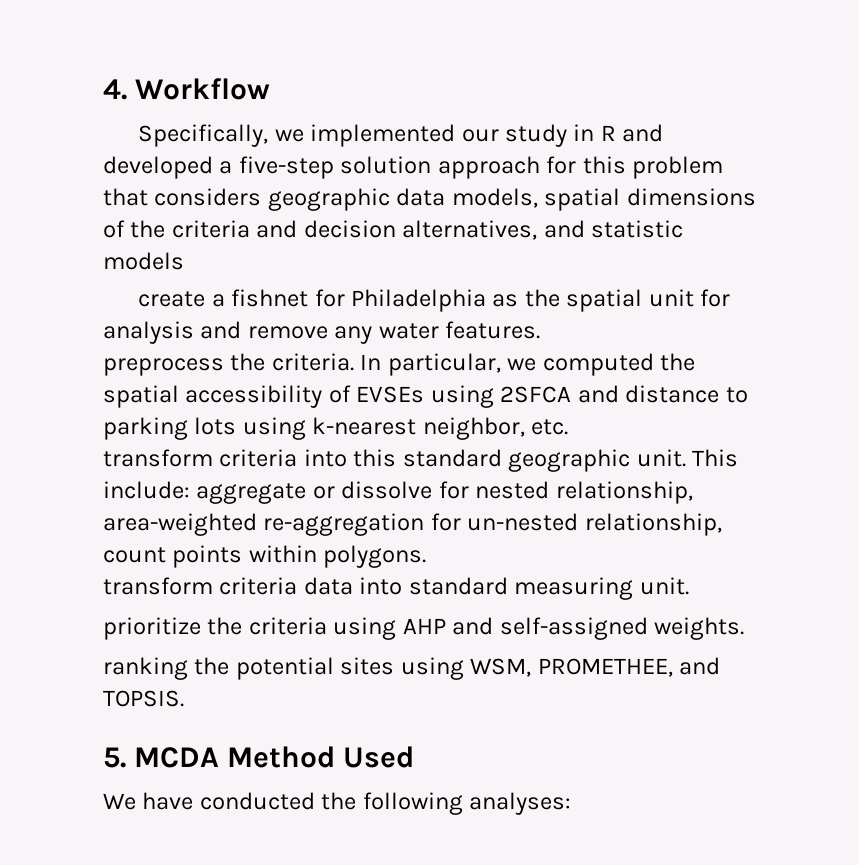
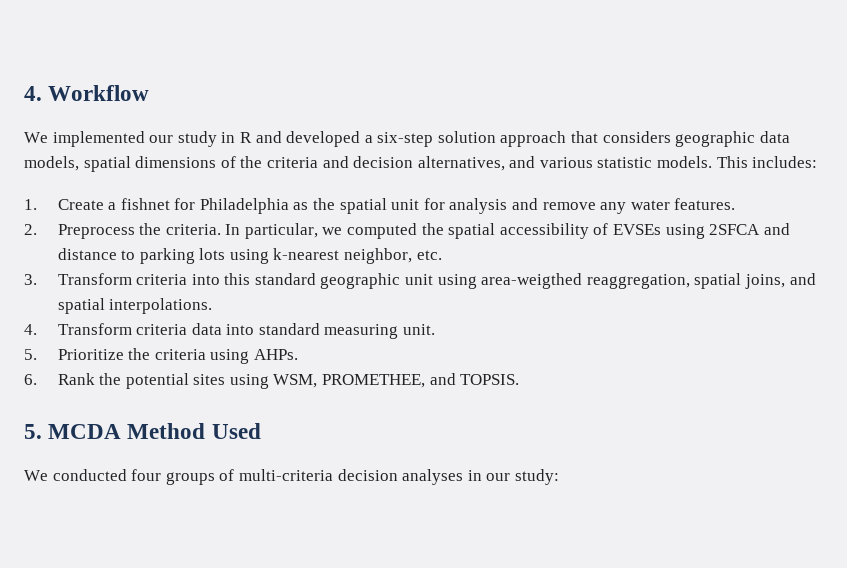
[138,124,304,147] Specifically, we -> [24,132,48,143] We
[238,156,334,179] five-step -> [377,132,434,147] six-step
[546,156,724,179] for this problem -> (567, 139) none
[591,220,684,238] [103,252,184,270] [138,291,206,307] statistic models // create -> [539,156,818,168] [24,199,104,210] various statistic models. This includes: // 1. Create
[103,358,224,376] preprocess -> [24,224,135,239] 2. Preprocess
[103,449,213,467] transform -> [24,273,132,285] 3. Transform
[636,449,739,467] [103,481,693,504] [103,513,722,536] [103,545,427,568] [103,577,213,595] unit. This include: aggregate or dissolve for nested relationship, area-weighted re-aggregation for un-nested relationship, count points within polygons. // transform -> [405,273,816,289] [57,298,213,314] [24,323,132,335] unit using area-weigthed reaggregation, spatial joins, and spatial interpolations. // 4. Transform
[103,617,201,640] prioritize -> [24,349,124,360] 5. Prioritize
[402,617,745,640] [103,657,188,680] AHP and self-assigned weights. // ranking -> [253,349,298,360] [24,373,95,385] AHPs. // 6. Rank
[142,792,572,815] have conducted the following analyses: -> [52,469,559,485] conducted four groups of multi-criteria decision analyses in our study:

